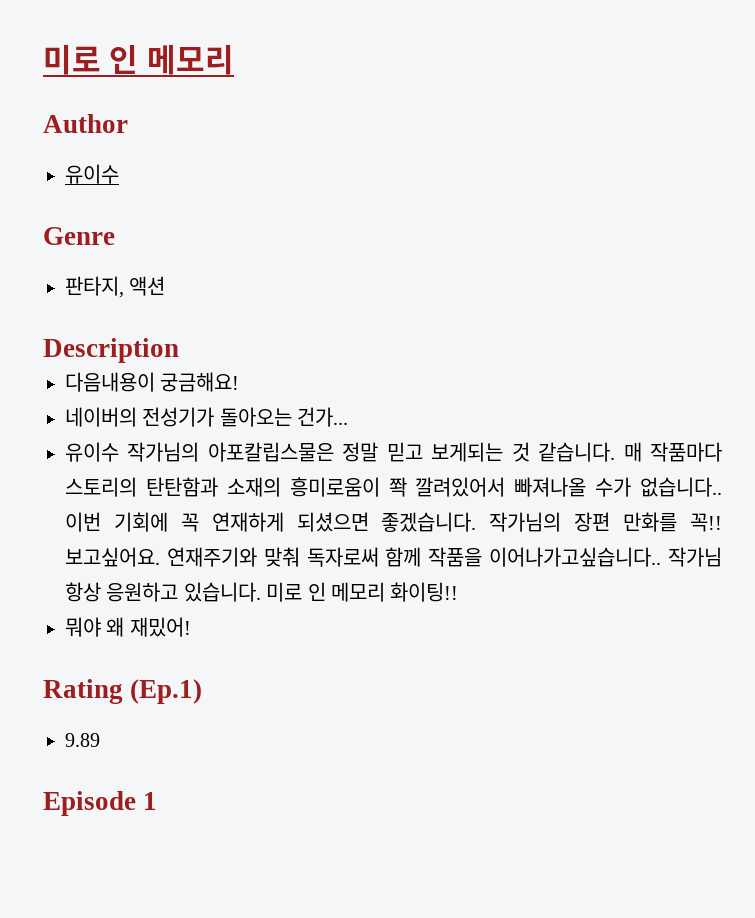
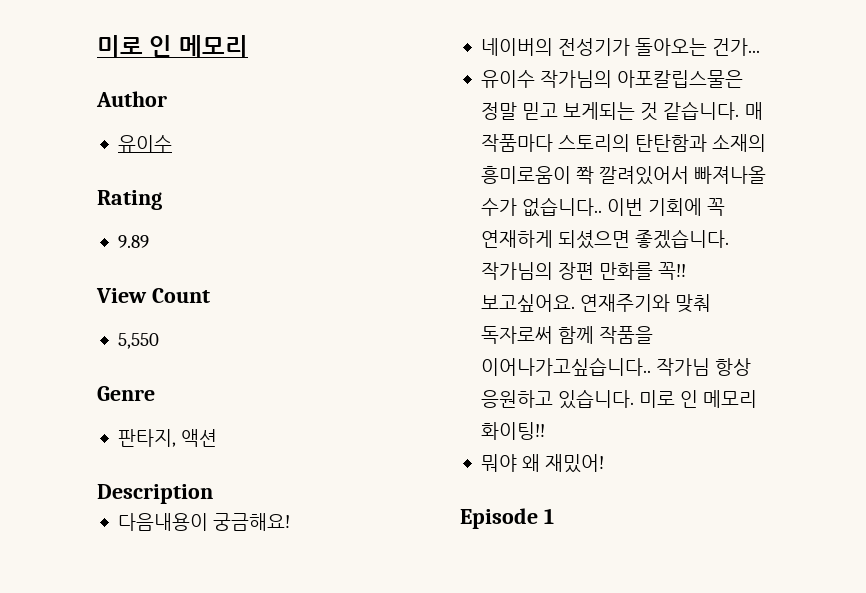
(119, 174) none -> [97,190,162,210] [117,235,149,248] [96,288,210,303] [117,333,159,349] // Rating // 9.89 // View Count // 5,550
[43,679,203,704] [65,733,100,747] // Rating (Ep.1) // 9.89 -> (605, 463) none

